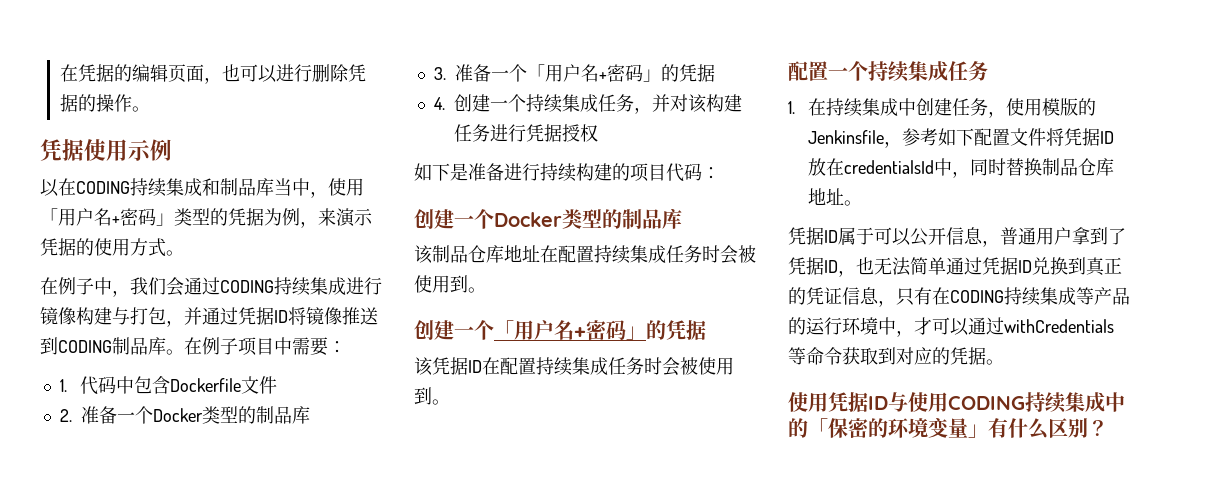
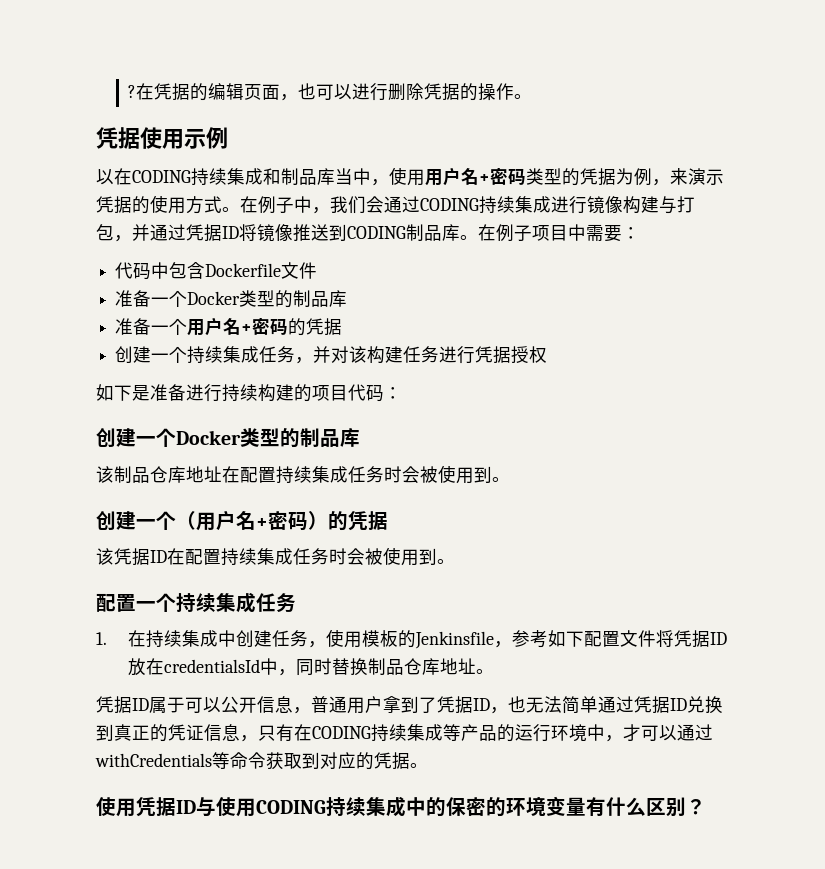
(60, 73) none -> [128,85,137,98] ?
[40,208,174,226] 「用户名+密码」 -> [425,167,526,186] 用户名+密码
(184, 253) // -> (240, 209) none
[59,379,67,392] 1. -> (640, 233) none
[59,409,72,422] 2. -> (318, 270) none
[433,64,715,82] [433,97,445,110] 3.准备一个「用户名+密码」的凭据 // 4. -> [115,317,343,336] 准备一个用户名+密码的凭据 //
[494,320,646,340] 「用户名+密码」 -> [176,510,328,531] （用户名+密码）
[1060,98,1079,116] 版 -> [380,630,399,647] 板
[808,418,828,436] 「 -> (446, 807) none
[968,424,988,438] 」 -> (586, 806) none

